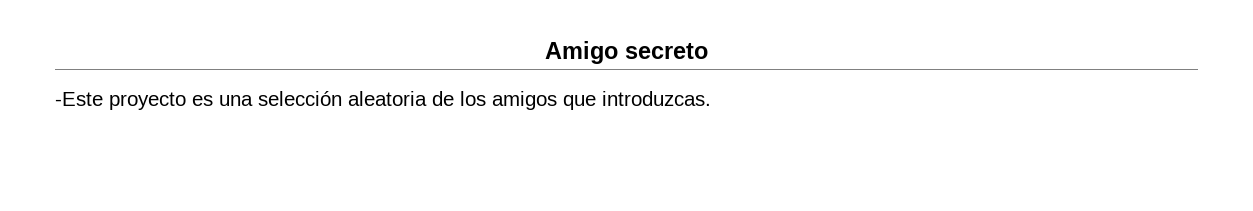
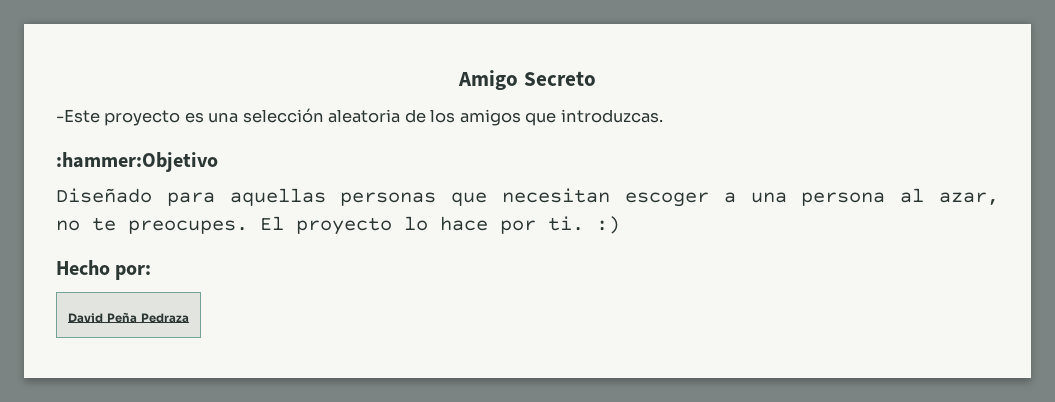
[625,43,708,59] secreto -> [523,71,596,86] Secreto
(711, 98) none -> [56,152,218,172] [56,188,1000,207] [56,216,620,235] [56,260,152,280] [67,312,190,323] // :hammer:Objetivo // Diseñado para aquellas personas que necesitan escoger a una persona al azar, no te preocupes. El proyecto lo hace por ti. :) // Hecho por: // David Peña Pedraza

